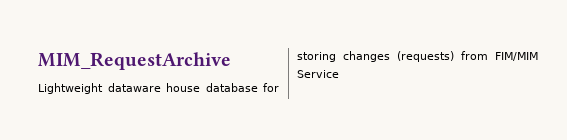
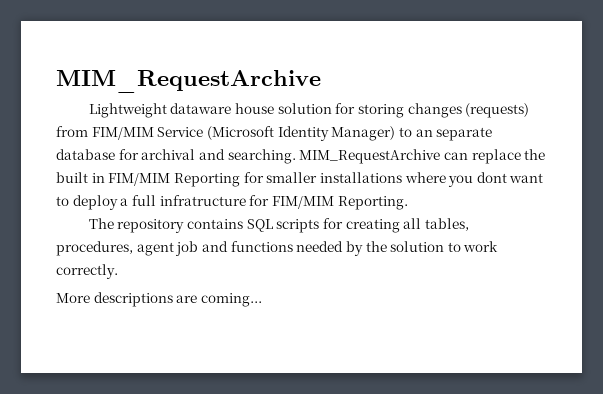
[205,83,258,92] database -> [277,103,332,114] solution
(339, 74) none -> [206,126,493,141] [56,149,546,164] [56,172,544,187] [56,195,408,210] [88,218,469,233] [56,241,499,256] [56,264,118,279] [56,292,262,307] (Microsoft Identity Manager) to an separate database for archival and searching. MIM_RequestArchive can replace the built in FIM/MIM Reporting for smaller installations where you dont want to deploy a full infratructure for FIM/MIM Reporting. // The repository contains SQL scripts for creating all tables, procedures, agent job and functions needed by the solution to work correctly. // More descriptions are coming...

